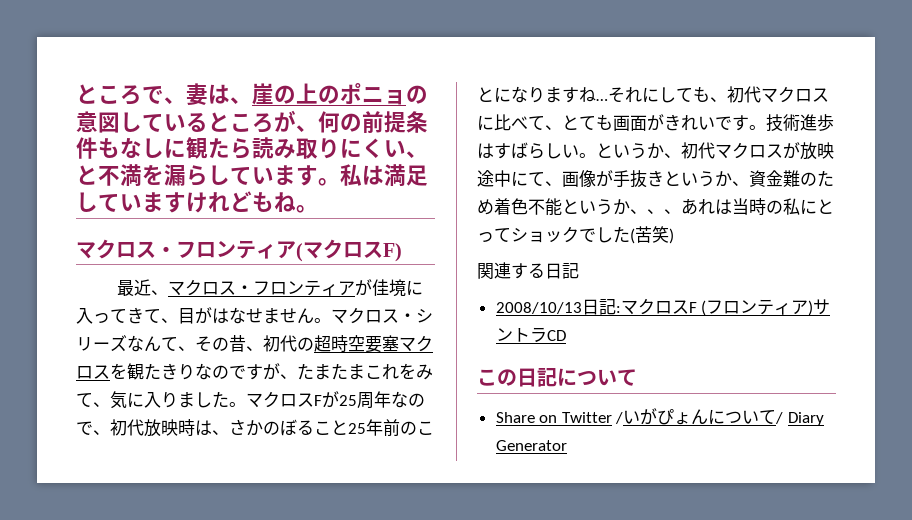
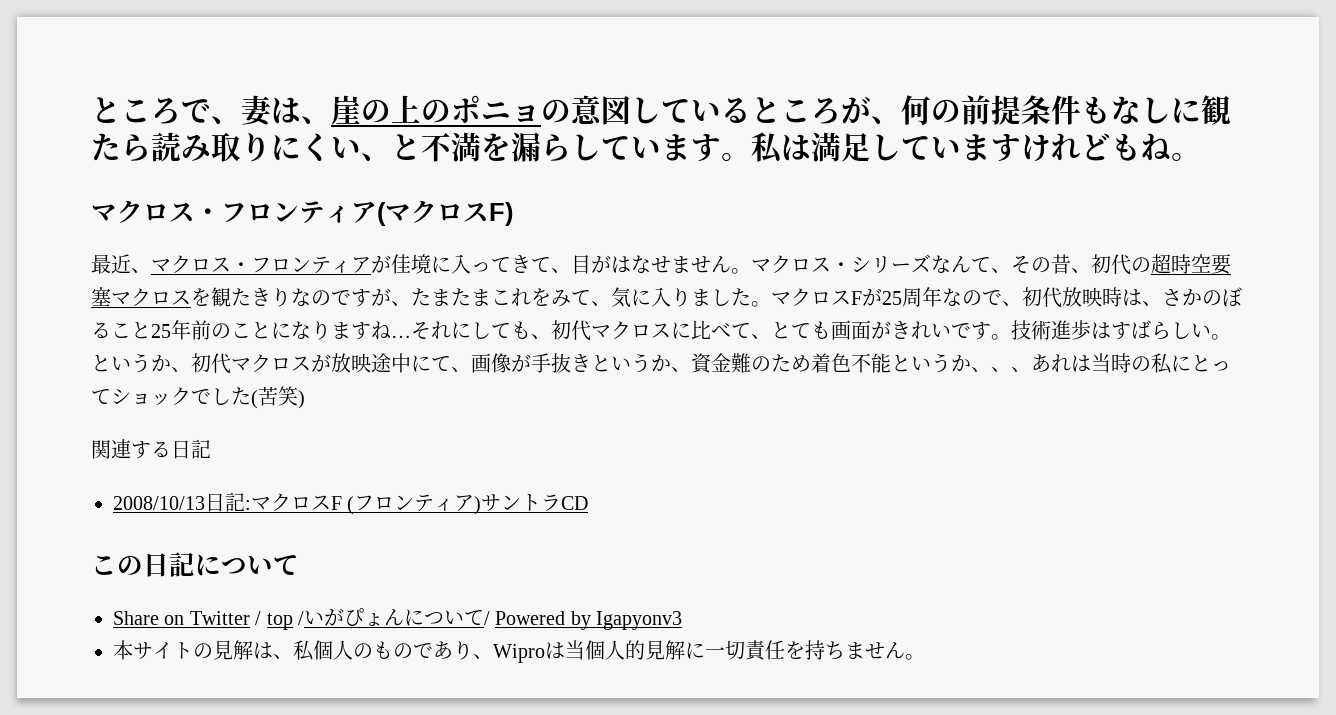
(624, 418) none -> [266,611,304,630] top /
[788,412,825,426] [495,440,567,451] Diary Generator -> [495,611,683,630] [113,640,925,663] Powered by Igapyonv3 // 本サイトの見解は、私個人のものであり、Wiproは当個人的見解に一切責任を持ちません。

